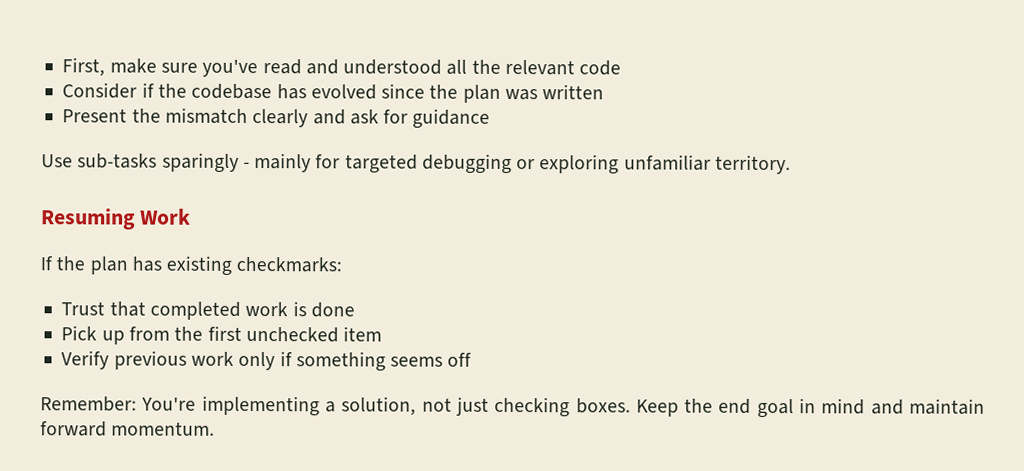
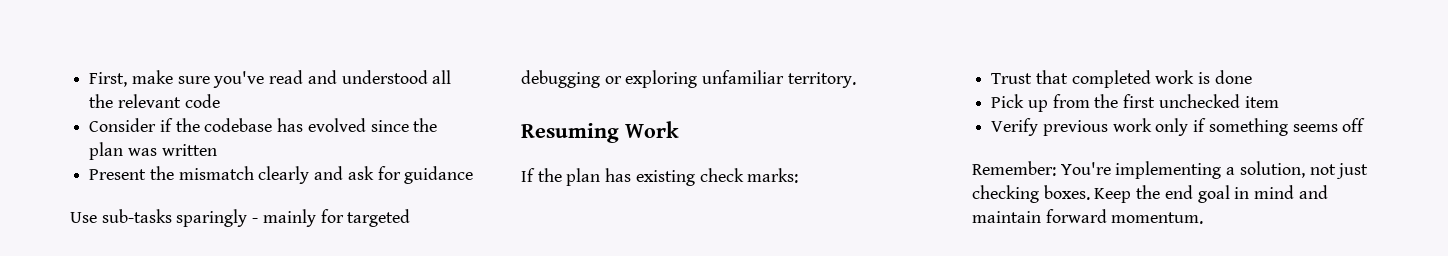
[236,256,343,273] checkmarks: -> [699,168,799,183] check marks:

